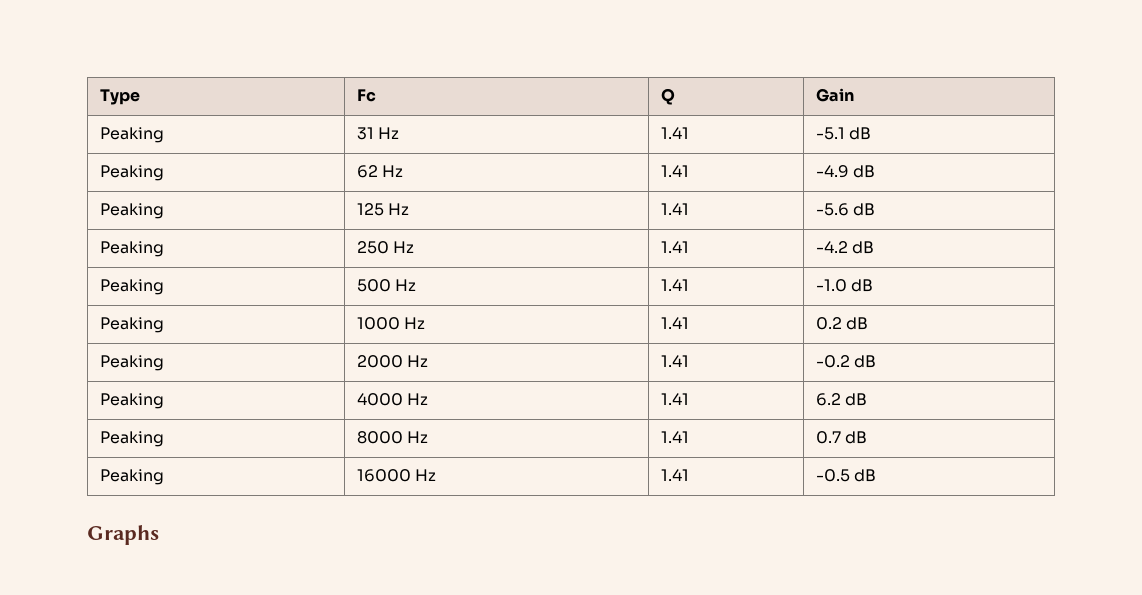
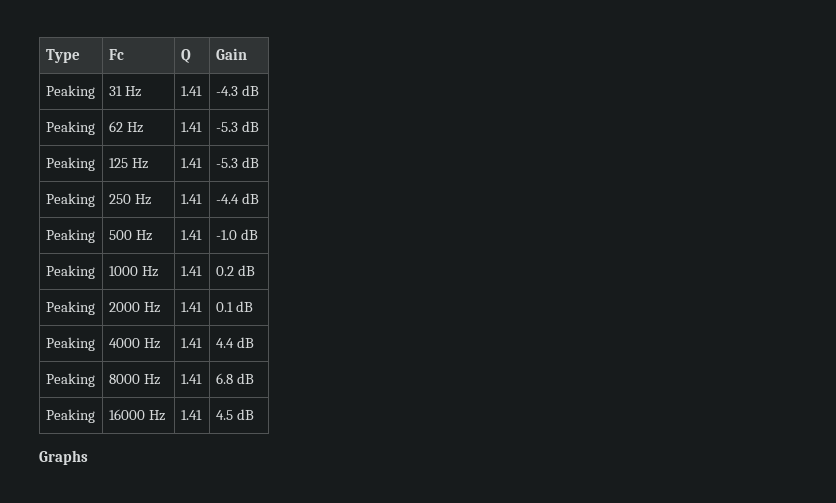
[815,127,845,140] -5.1 -> [215,86,238,96] -4.3
[815,165,849,178] -4.9 -> [215,122,238,132] -5.3
[815,203,849,216] -5.6 -> [215,158,238,168] -5.3
[815,241,848,253] -4.2 -> [215,194,239,204] -4.4
[815,355,850,368] -0.2 -> [215,302,233,312] 0.1
[815,393,841,406] 6.2 -> [215,338,234,348] 4.4
[815,431,841,444] 0.7 -> [215,373,233,384] 6.8
[815,469,850,482] -0.5 -> [215,410,233,420] 4.5

